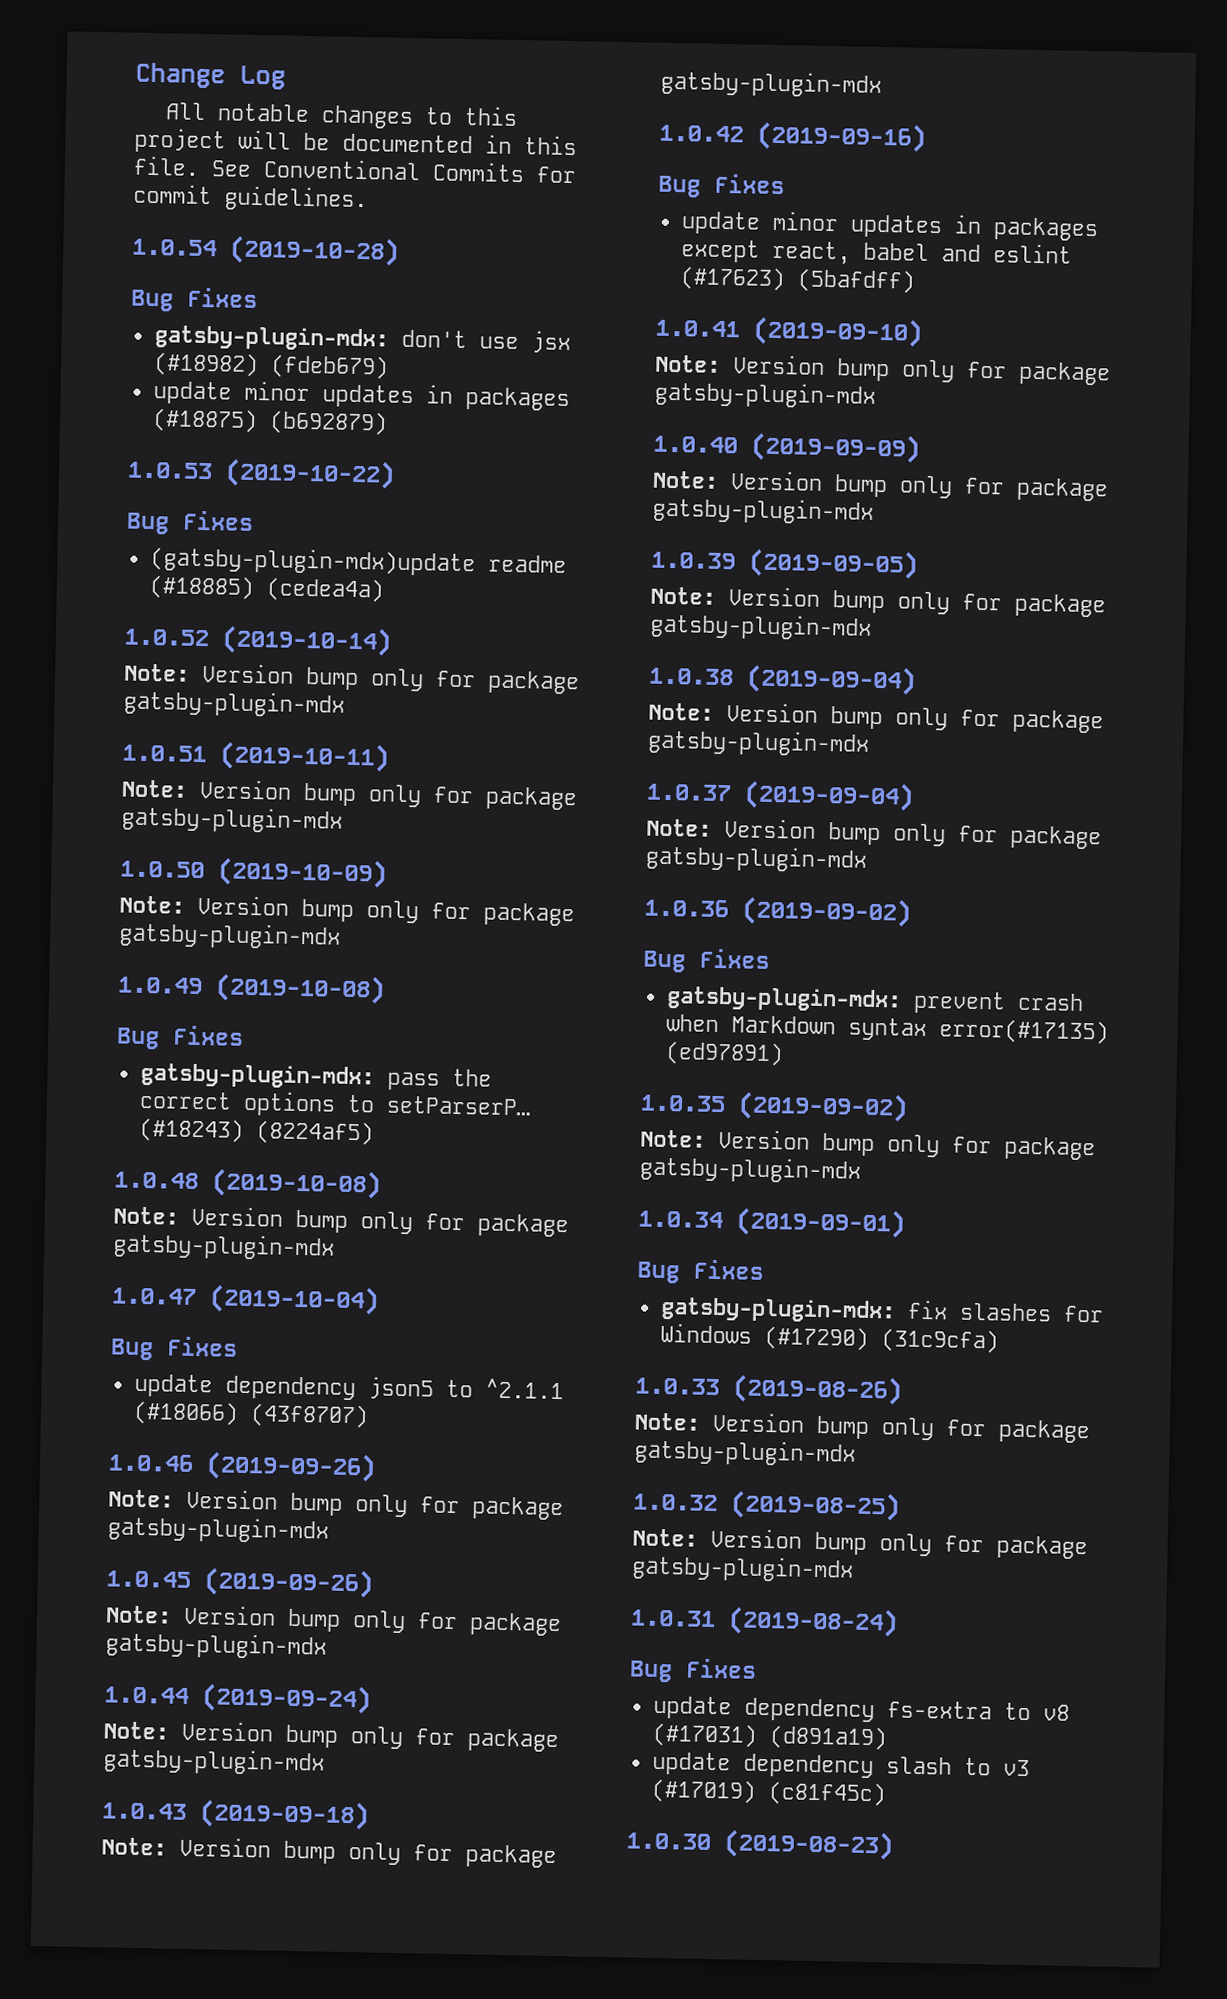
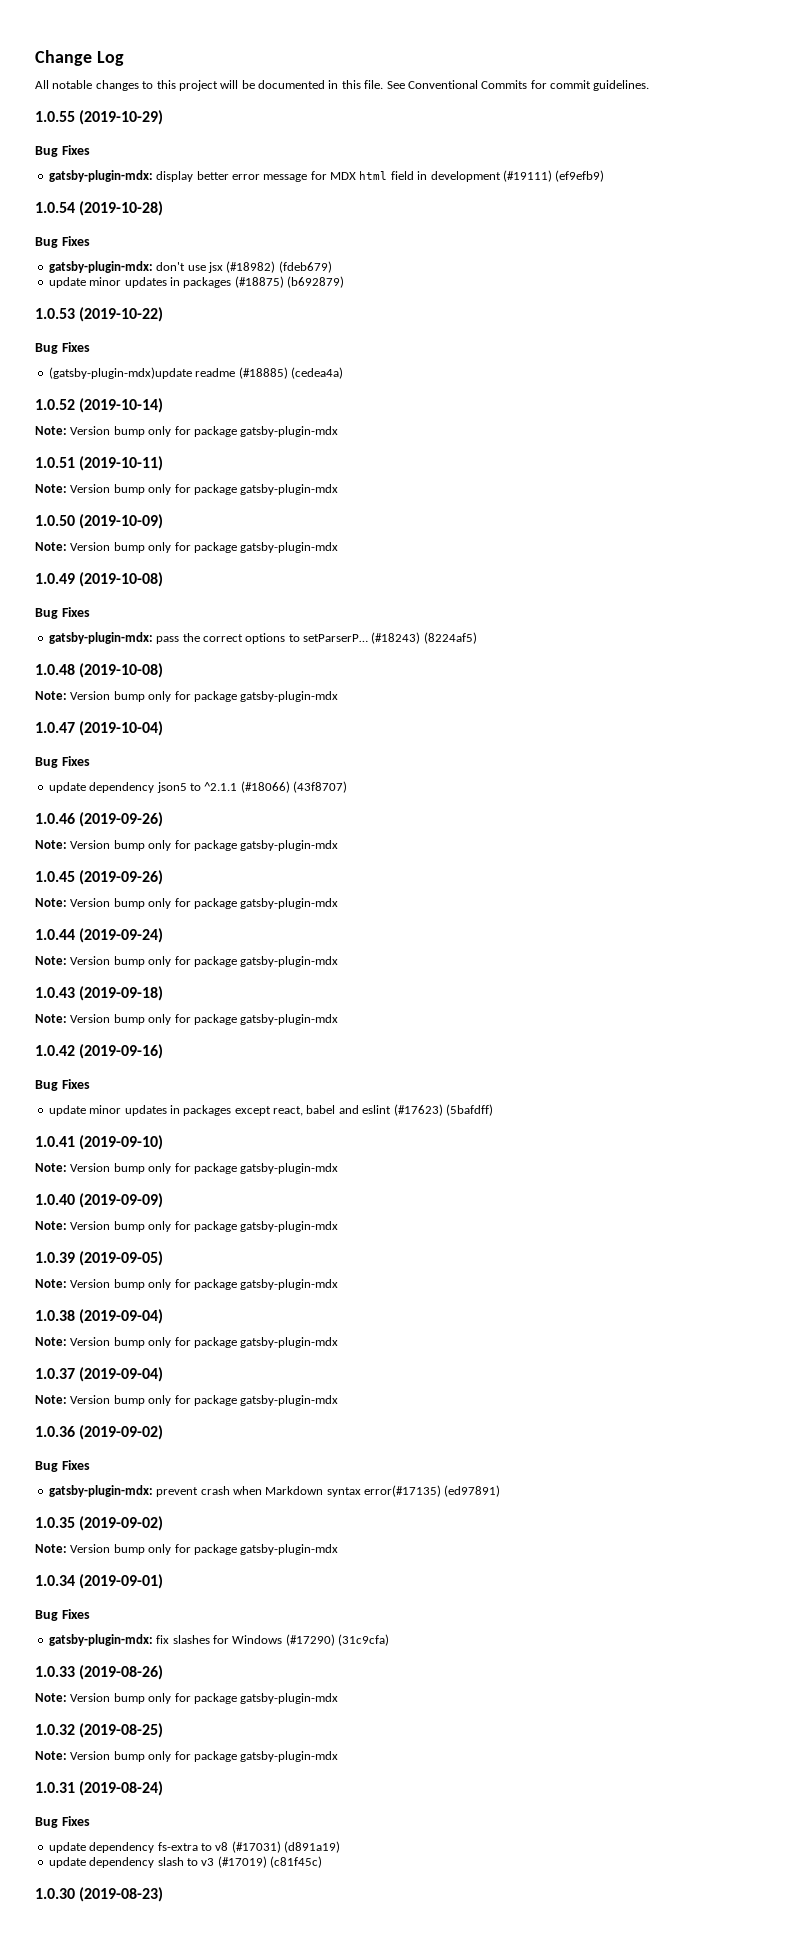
(368, 199) none -> [35,110,164,125] [35,145,90,157] [48,170,605,182] // 1.0.55 (2019-10-29) // Bug Fixes // gatsby-plugin-mdx: display better error message for MDX html field in development (#19111) (ef9efb9)

